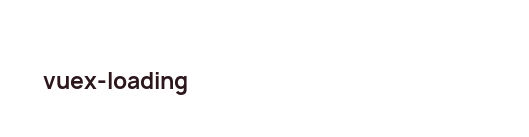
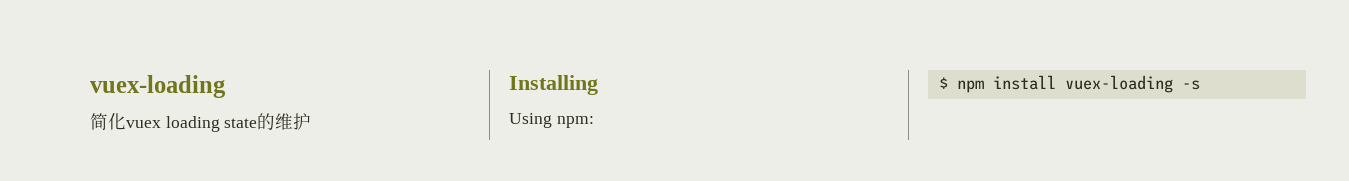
[43,72,188,95] vuex-loading -> [90,75,226,98] [90,113,312,132] [509,75,598,95] [509,113,594,128] [938,75,1200,93] vuex-loading // 简化vuex loading state的维护 // Installing // Using npm: // $ npm install vuex-loading -s

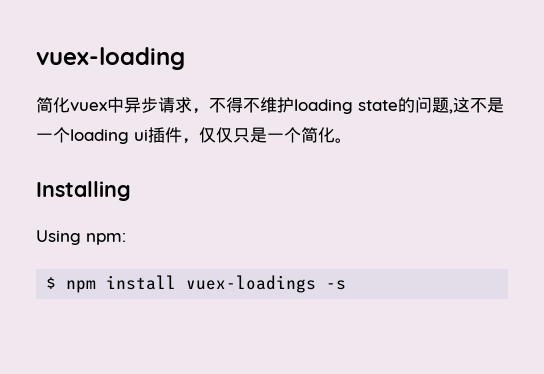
[165,113,312,132] loading state的维护 -> [107,97,504,114] [36,127,352,144] 中异步请求，不得不维护loading state的问题,这不是一个loading ui插件，仅仅只是一个简化。
[1064,75,1173,93] vuex-loading -> [186,275,317,293] vuex-loadings

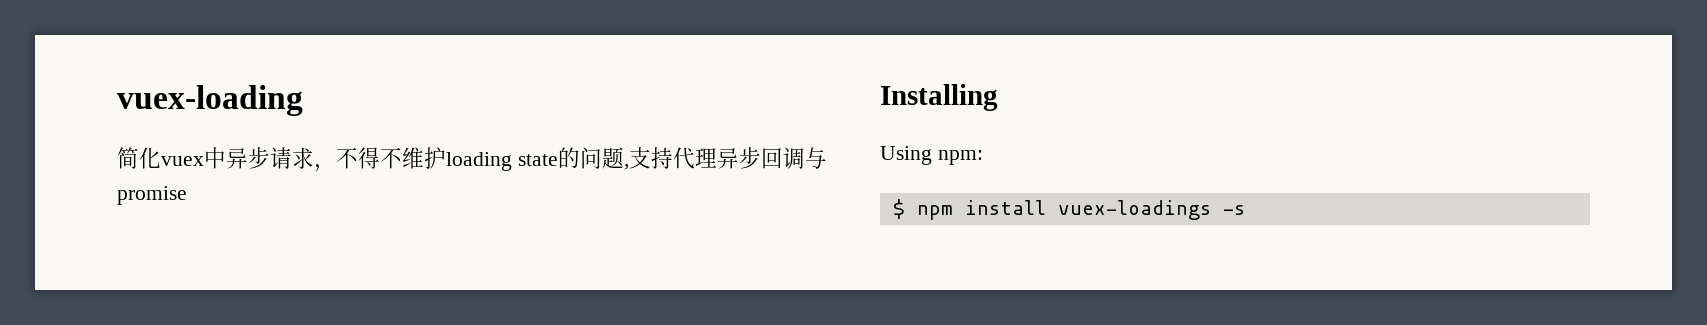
[453,97,504,113] [36,127,352,144] 这不是一个loading ui插件，仅仅只是一个简化。 -> [629,147,827,169] [117,186,187,205] 支持代理异步回调与promise

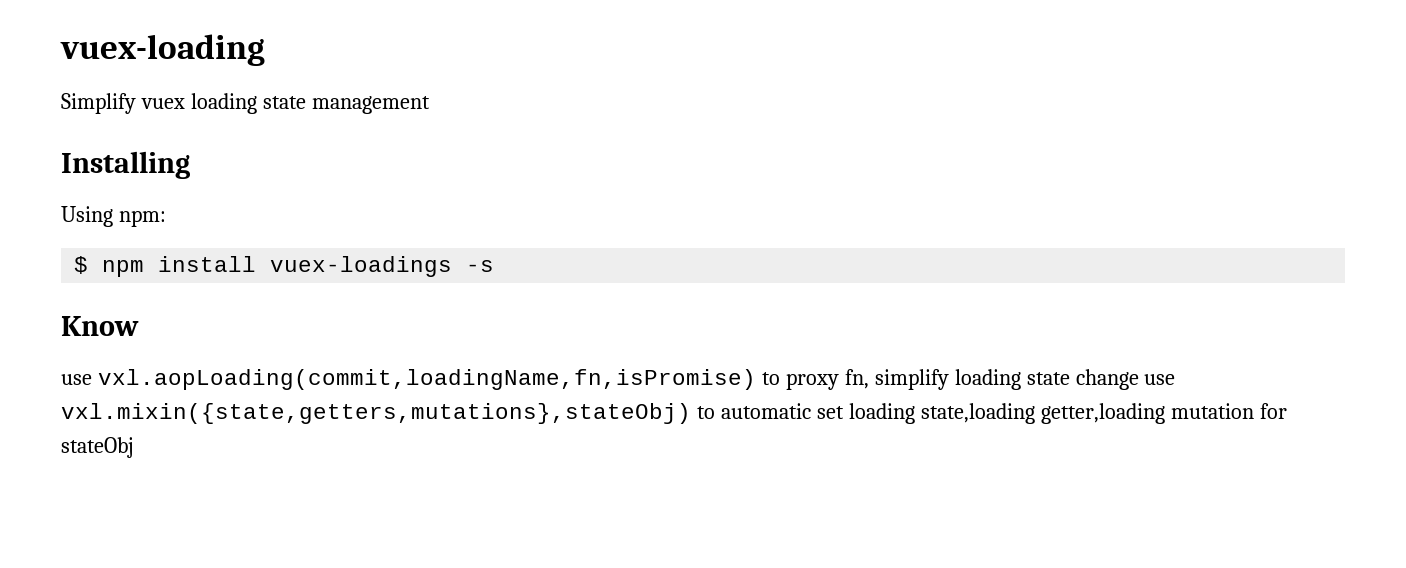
[117,147,827,172] [117,186,187,205] 简化vuex中异步请求，不得不维护loading state的问题,支持代理异步回调与promise -> [61,93,430,114] Simplify vuex loading state management
(1245, 210) none -> [61,316,139,336] [61,369,1176,390] [61,403,1287,424] [61,437,134,458] // Know // use vxl.aopLoading(commit,loadingName,fn,isPromise) to proxy fn, simplify loading state change use vxl.mixin({state,getters,mutations},stateObj) to automatic set loading state,loading getter,loading mutation for stateObj

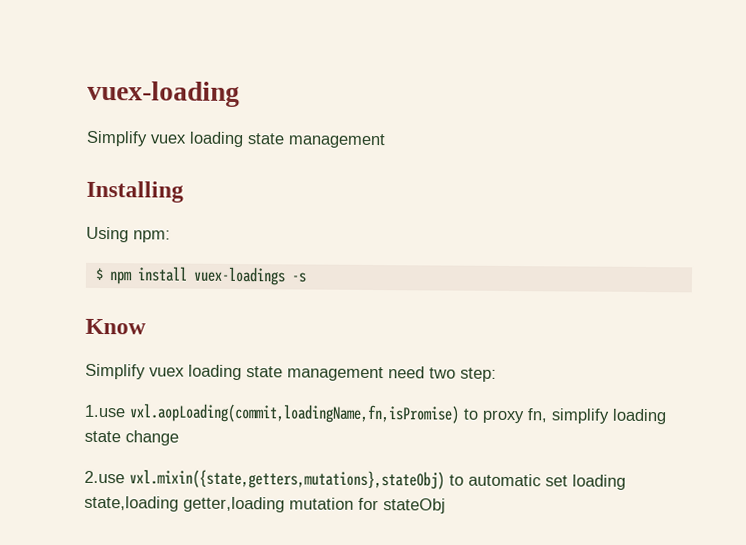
[61,374,92,385] use -> [85,363,497,382] [84,404,126,418] Simplify vuex loading state management need two step: // 1.use
[1144,374,1176,385] use -> [84,470,125,484] // 2.use

